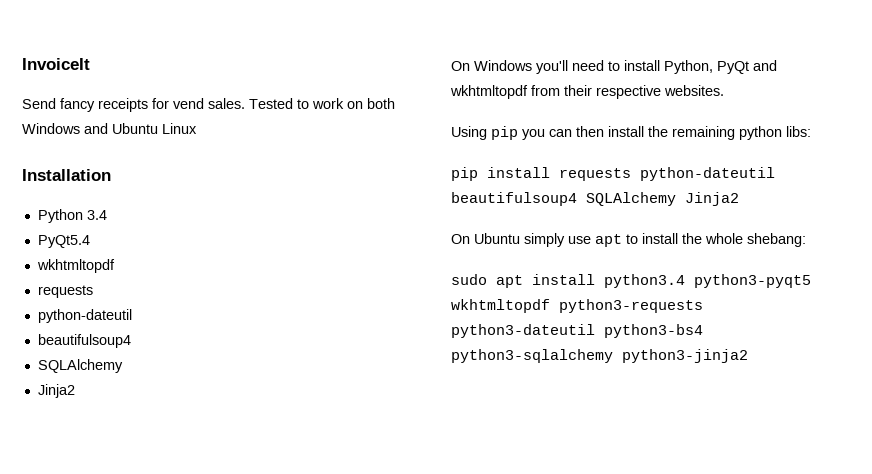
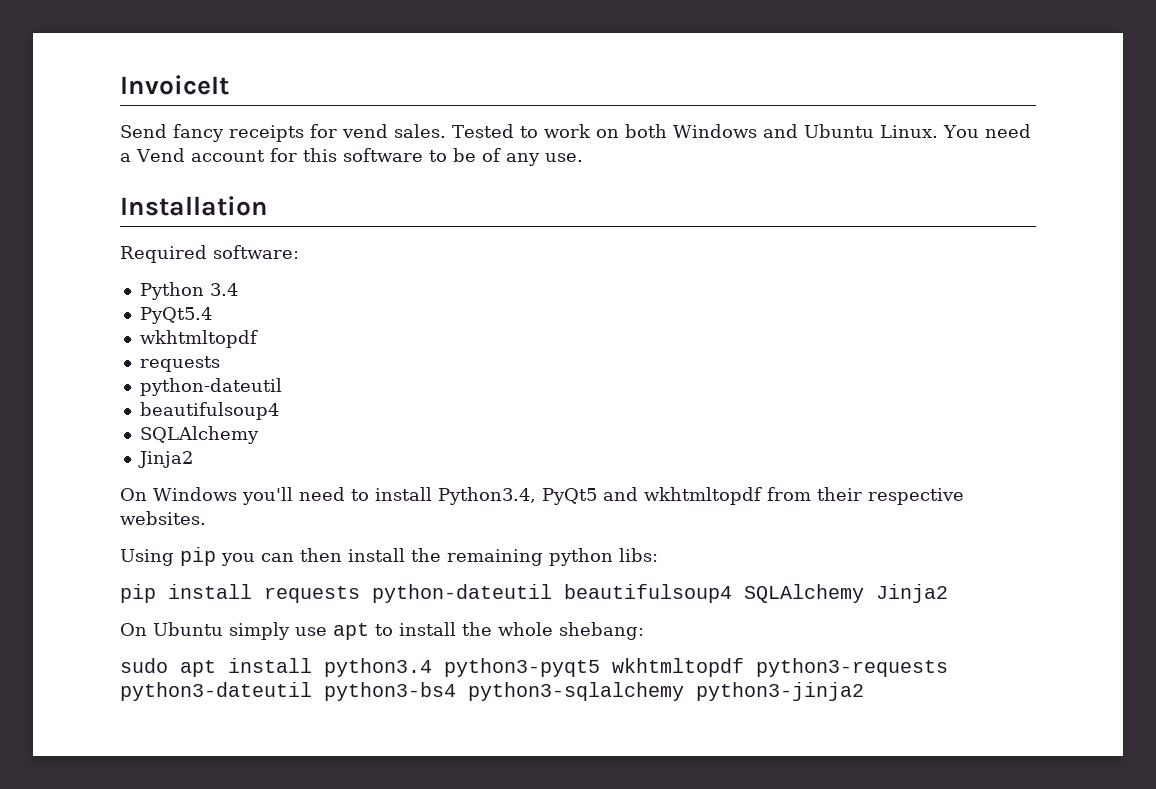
[162,123,197,134] Linux -> [879,124,1031,138] [120,148,583,166] Linux. You need a Vend account for this software to be of any use.
(111, 175) none -> [120,245,299,263] // Required software:
[664,60,749,74] Python, PyQt -> [438,487,597,505] Python3.4, PyQt5

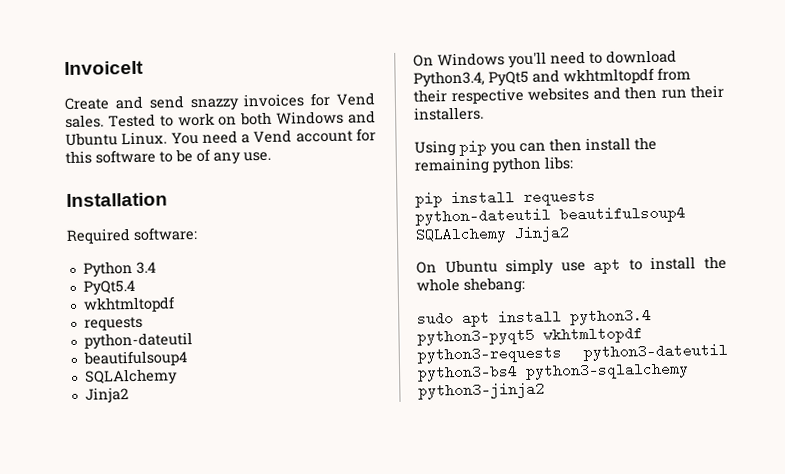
[120,124,388,142] Send fancy receipts for vend -> [64,92,375,112] Create and send snazzy invoices for Vend
[375,487,432,501] install -> [606,49,677,64] download
[120,511,206,525] websites. -> [527,84,724,101] [414,106,484,121] websites and then run their installers.

